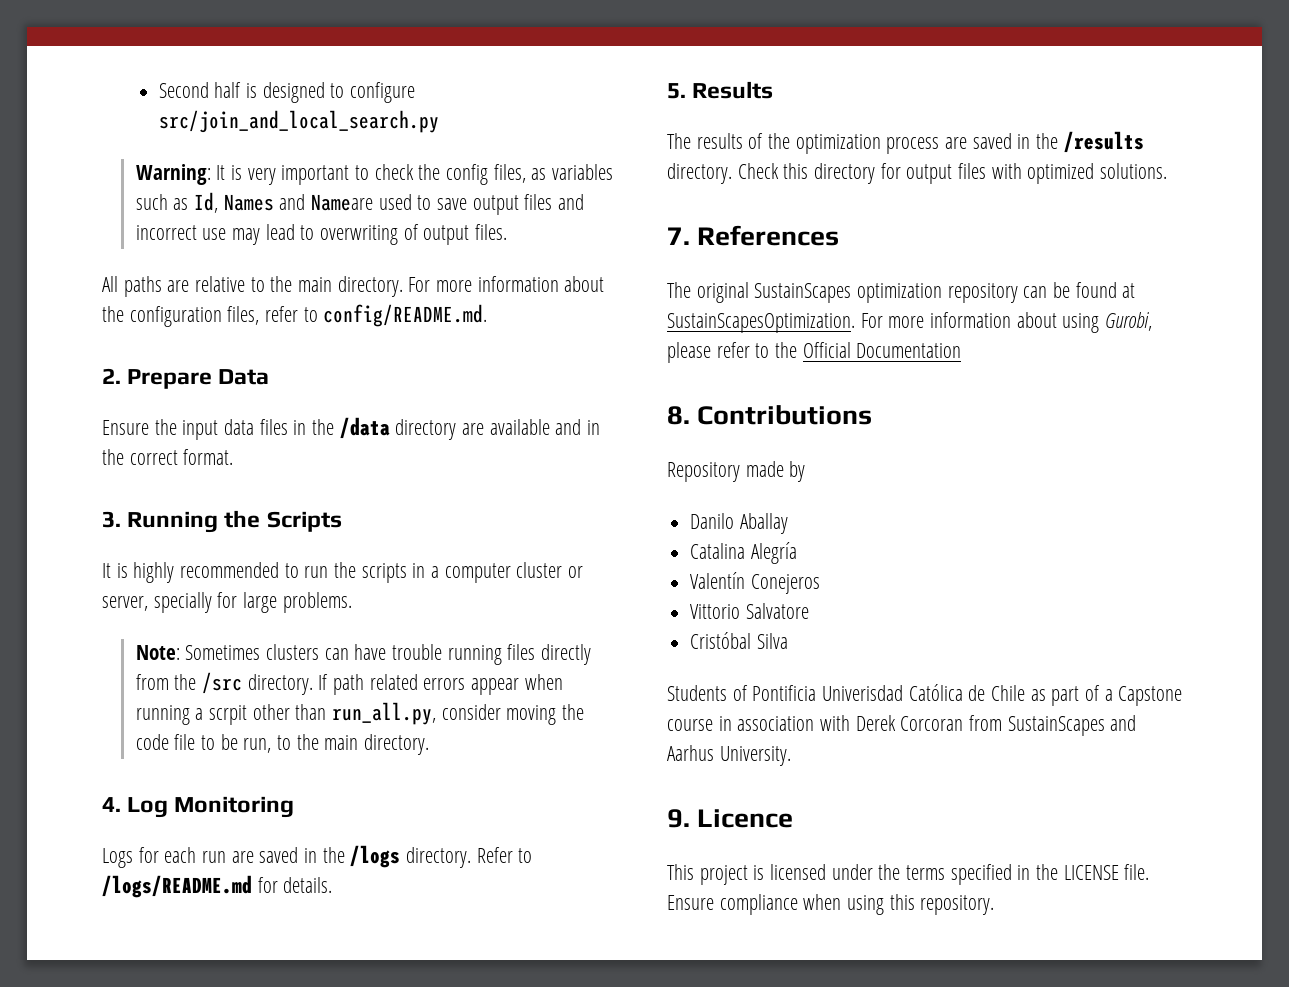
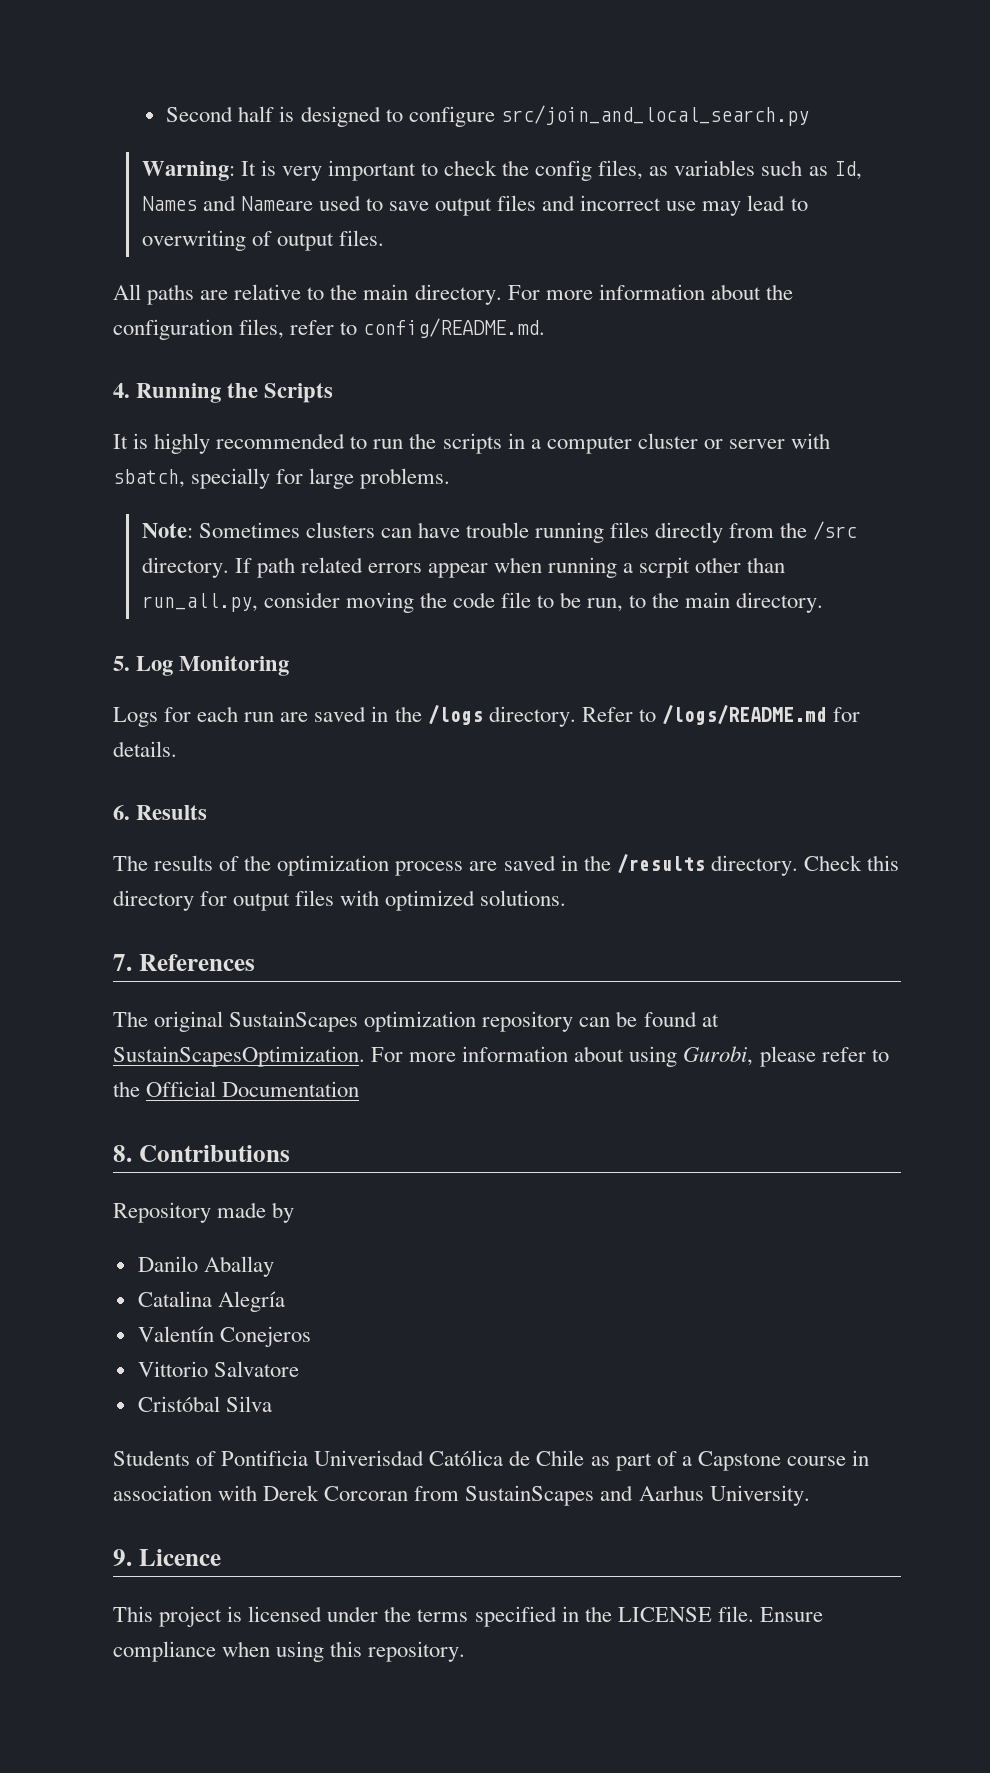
[102,368,270,389] [102,417,601,440] [102,449,234,465] [102,511,121,528] 2. Prepare Data // Ensure the input data files in the /data directory are available and in the correct format. // 3. -> [113,383,130,398] 4.
[102,596,148,611] server, -> [728,433,831,449] [113,469,185,488] server with sbatch,
[102,797,121,812] 4. -> [113,656,130,671] 5.
[667,83,686,99] 5. -> [113,805,130,820] 6.

